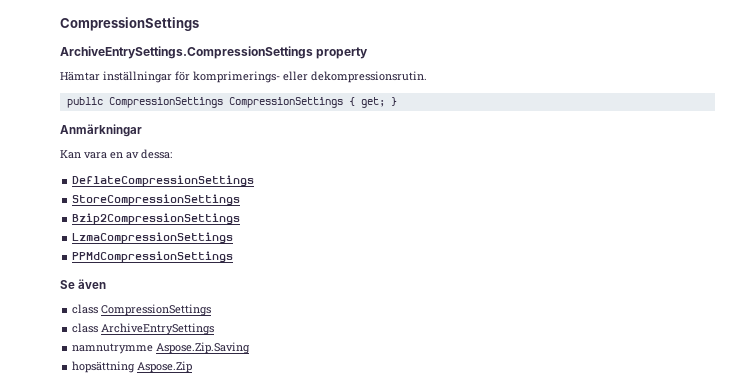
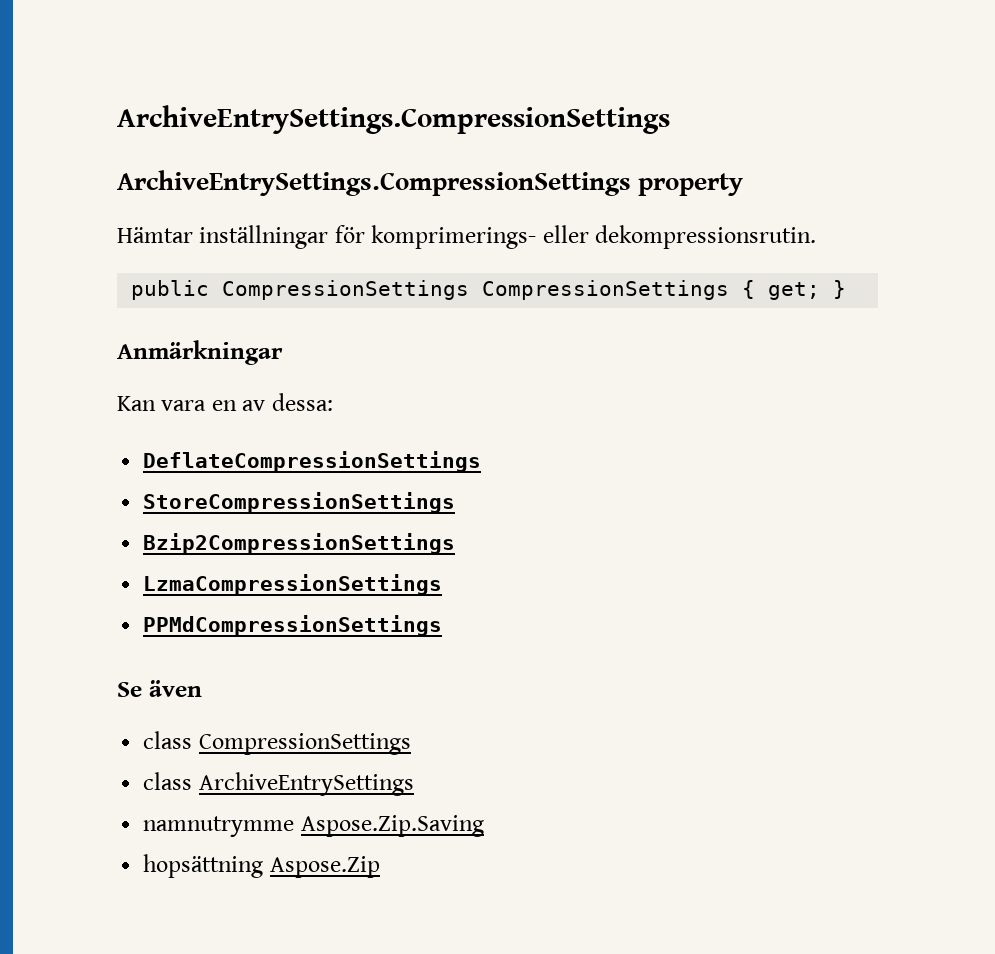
[60,17,199,31] CompressionSettings -> [117,105,670,134] ArchiveEntrySettings.CompressionSettings

